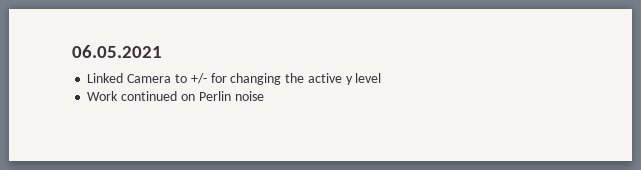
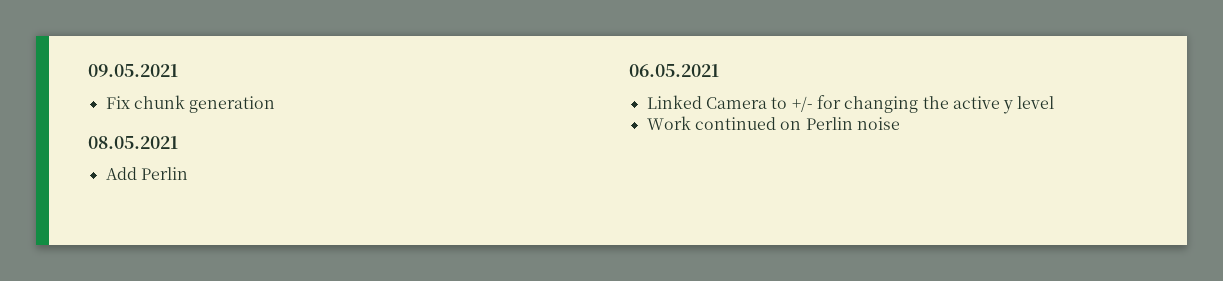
(72, 51) none -> [88,64,178,77] [105,95,276,113] [88,136,178,149] [105,167,188,180] 09.05.2021 // Fix chunk generation // 08.05.2021 // Add Perlin //

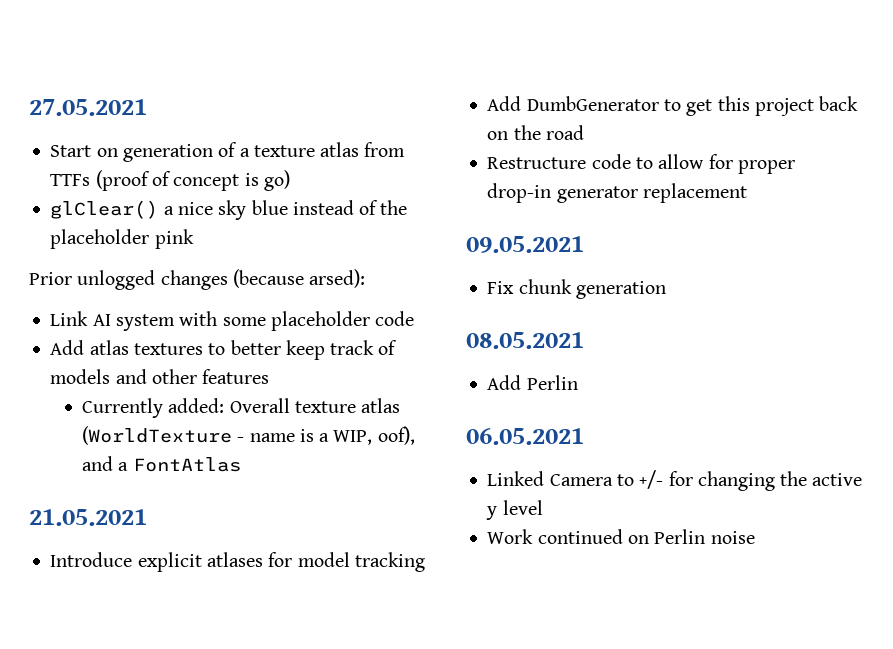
(88, 70) none -> [29,99,147,116] [50,142,406,162] [50,170,290,191] [50,200,408,220] [50,229,194,249] [29,269,366,290] [50,311,415,331] [50,340,398,360] [50,369,270,384] [82,398,401,418] [82,426,415,445] [82,456,241,472] [29,509,147,526] [50,552,425,572] [487,96,859,116] [487,125,584,140] [487,154,795,174] [487,183,747,203] 27.05.2021 // Start on generation of a texture atlas from TTFs (proof of concept is go) // glClear() a nice sky blue instead of the placeholder pink // Prior unlogged changes (because arsed): // Link AI system with some placeholder code // Add atlas textures to better keep track of models and other features // Currently added: Overall texture atlas (WorldTexture - name is a WIP, oof), and a FontAtlas // 21.05.2021 // Introduce explicit atlases for model tracking // Add DumbGenerator to get this project back on the road // Restructure code to allow for proper drop-in generator replacement //

